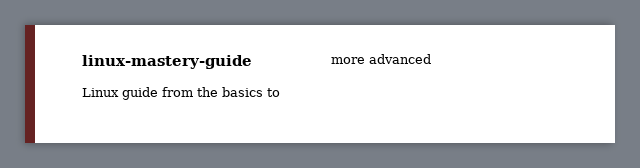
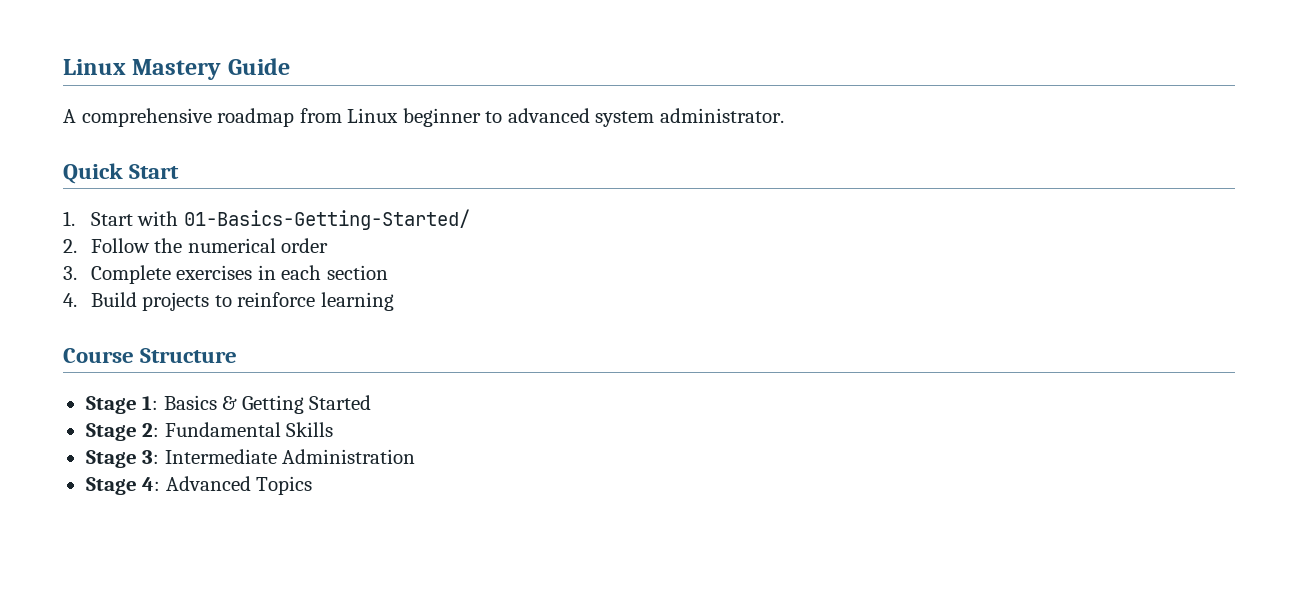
[82,55,252,69] [82,87,280,100] [331,54,431,64] linux-mastery-guide // Linux guide from the basics to more advanced -> [63,58,290,80] [63,108,784,127] [63,163,180,184] [63,209,470,230] [63,238,329,253] [63,265,388,284] [63,292,394,311] [63,348,238,363] [85,395,372,414] [85,422,334,441] [85,449,416,468] [85,476,313,495] Linux Mastery Guide // A comprehensive roadmap from Linux beginner to advanced system administrator. // Quick Start // 1. Start with 01-Basics-Getting-Started/ // 2. Follow the numerical order // 3. Complete exercises in each section // 4. Build projects to reinforce learning // Course Structure // Stage 1: Basics & Getting Started // Stage 2: Fundamental Skills // Stage 3: Intermediate Administration // Stage 4: Advanced Topics

